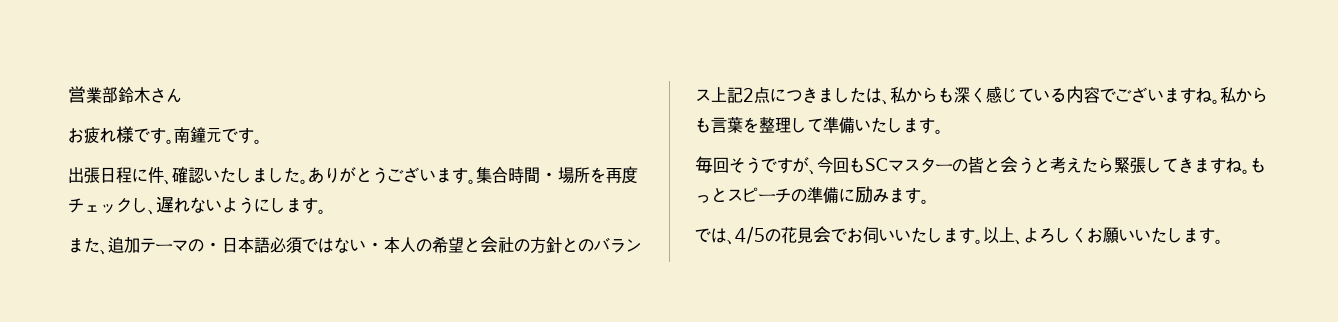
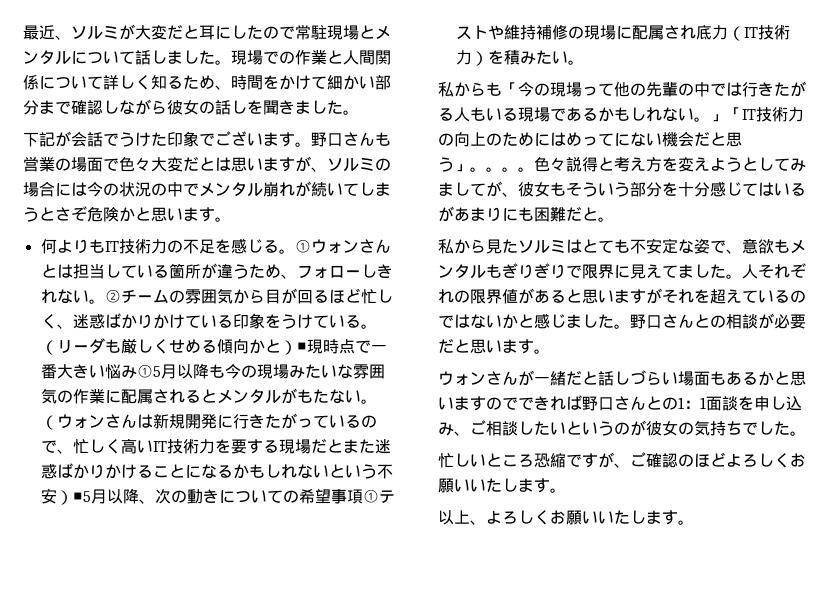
[68,86,182,104] [68,126,262,144] [68,166,638,185] [68,196,326,215] [68,236,642,255] [695,86,1268,105] [695,116,943,134] [695,156,1266,175] [695,186,929,204] [695,226,983,245] 営業部鈴木さん // お疲れ様です。南鐘元です。 // 出張日程に件、確認いたしました。ありがとうございます。集合時間・場所を再度チェックし、遅れないようにします。 // また、追加テーマの・日本語必須ではない・本人の希望と会社の方針とのバランス上記2点につきましたは、私からも深く感じている内容でございますね。私からも言葉を整理して準備いたします。 // 毎回そうですが、今回もSCマスターの皆と会うと考えたら緊張してきますね。もっとスピーチの準備に励みます。 // では、4/5の花見会でお伺いいたします。 -> [23,24,391,40] [23,50,391,65] [23,75,391,90] [23,99,359,115] [23,131,391,147] [23,156,391,172] [23,181,391,197] [23,206,231,222] [40,238,391,254] [40,263,393,279] [40,288,393,304] [40,313,377,329] [40,338,387,355] [40,364,385,379] [40,388,377,404] [40,413,377,430] [40,438,391,454] [40,463,393,479] [40,488,395,505] [455,24,790,41] [455,50,584,66] [438,81,806,97] [438,107,804,122] [438,131,742,147] [438,157,806,172] [438,181,806,197] [438,206,614,222] [438,238,806,254] [438,263,806,279] [438,288,806,304] [438,313,806,329] [438,339,550,354] [438,370,806,386] [438,395,802,411] [438,420,806,436] [438,452,806,468] [438,478,566,493] 最近、ソルミが大変だと耳にしたので常駐現場とメンタルについて話しました。現場での作業と人間関係について詳しく知るため、時間をかけて細かい部分まで確認しながら彼女の話しを聞きました。 // 下記が会話でうけた印象でございます。野口さんも営業の場面で色々大変だとは思いますが、ソルミの場合には今の状況の中でメンタル崩れが続いてしまうとさぞ危険かと思います。 // 何よりもIT技術力の不足を感じる。①ウォンさんとは担当している箇所が違うため、フォローしきれない。②チームの雰囲気から目が回るほど忙しく、迷惑ばかりかけている印象をうけている。（リーダも厳しくせめる傾向かと）■現時点で一番大きい悩み①5月以降も今の現場みたいな雰囲気の作業に配属されるとメンタルがもたない。（ウォンさんは新規開発に行きたがっているので、忙しく高いIT技術力を要する現場だとまた迷惑ばかりかけることになるかもしれないという不安）■5月以降、次の動きについての希望事項①テストや維持補修の現場に配属され底力（IT技術力）を積みたい。 // 私からも「今の現場って他の先輩の中では行きたがる人もいる現場であるかもしれない。」「IT技術力の向上のためにはめってにない機会だと思う」。。。。色々説得と考え方を変えようとしてみましてが、彼女もそういう部分を十分感じてはいるがあまりにも困難だと。 // 私から見たソルミはとても不安定な姿で、意欲もメンタルもぎりぎりで限界に見えてました。人それぞれの限界値があると思いますがそれを超えているのではないかと感じました。野口さんとの相談が必要だと思います。 // ウォンさんが一緒だと話しづらい場面もあるかと思いますのでできれば野口さんとの1：1面談を申し込み、ご相談したいというのが彼女の気持ちでした。 // 忙しいところ恐縮ですが、ご確認のほどよろしくお願いいたします。 //

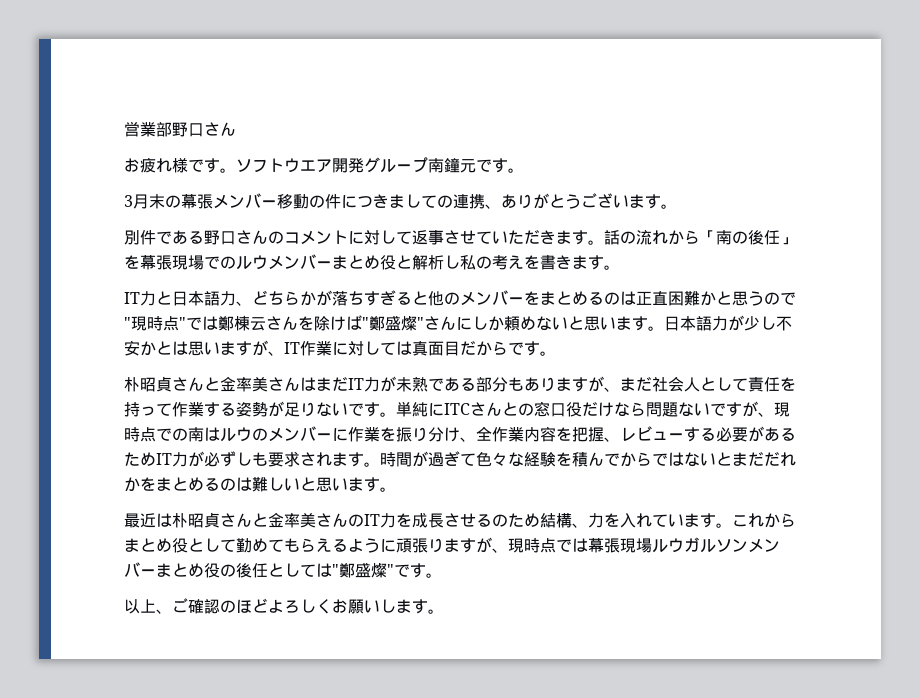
[23,24,391,40] [23,50,391,65] [23,75,391,90] [23,99,359,115] [23,131,391,147] [23,156,391,172] [23,181,391,197] [23,206,231,222] [40,238,391,254] [40,263,393,279] [40,288,393,304] [40,313,377,329] [40,338,387,355] [40,364,385,379] [40,388,377,404] [40,413,377,430] [40,438,391,454] [40,463,393,479] [40,488,395,505] [455,24,790,41] [455,50,584,66] [438,81,806,97] [438,107,804,122] [438,131,742,147] [438,157,806,172] [438,181,806,197] [438,206,614,222] [438,238,806,254] [438,263,806,279] [438,288,806,304] [438,313,806,329] [438,339,550,354] [438,370,806,386] [438,395,802,411] [438,420,806,436] [438,452,614,468] 最近、ソルミが大変だと耳にしたので常駐現場とメンタルについて話しました。現場での作業と人間関係について詳しく知るため、時間をかけて細かい部分まで確認しながら彼女の話しを聞きました。 // 下記が会話でうけた印象でございます。野口さんも営業の場面で色々大変だとは思いますが、ソルミの場合には今の状況の中でメンタル崩れが続いてしまうとさぞ危険かと思います。 // 何よりもIT技術力の不足を感じる。①ウォンさんとは担当している箇所が違うため、フォローしきれない。②チームの雰囲気から目が回るほど忙しく、迷惑ばかりかけている印象をうけている。（リーダも厳しくせめる傾向かと）■現時点で一番大きい悩み①5月以降も今の現場みたいな雰囲気の作業に配属されるとメンタルがもたない。（ウォンさんは新規開発に行きたがっているので、忙しく高いIT技術力を要する現場だとまた迷惑ばかりかけることになるかもしれないという不安）■5月以降、次の動きについての希望事項①テストや維持補修の現場に配属され底力（IT技術力）を積みたい。 // 私からも「今の現場って他の先輩の中では行きたがる人もいる現場であるかもしれない。」「IT技術力の向上のためにはめってにない機会だと思う」。。。。色々説得と考え方を変えようとしてみましてが、彼女もそういう部分を十分感じてはいるがあまりにも困難だと。 // 私から見たソルミはとても不安定な姿で、意欲もメンタルもぎりぎりで限界に見えてました。人それぞれの限界値があると思いますがそれを超えているのではないかと感じました。野口さんとの相談が必要だと思います。 // ウォンさんが一緒だと話しづらい場面もあるかと思いますのでできれば野口さんとの1：1面談を申し込み、ご相談したいというのが彼女の気持ちでした。 // 忙しいところ恐縮ですが -> [124,121,236,137] [124,157,524,173] [124,193,677,209] [124,230,796,245] [124,254,620,270] [124,290,796,306] [124,315,792,331] [124,340,556,356] [124,376,796,392] [124,401,790,417] [124,426,796,442] [124,451,796,467] [124,477,396,492] [124,512,796,528] [124,537,780,553] [124,562,442,578] [124,599,156,614] 営業部野口さん // お疲れ様です。ソフトウエア開発グループ南鐘元です。 // 3月末の幕張メンバー移動の件につきましての連携、ありがとうございます。 // 別件である野口さんのコメントに対して返事させていただきます。話の流れから「南の後任」を幕張現場でのルウメンバーまとめ役と解析し私の考えを書きます。 // IT力と日本語力、どちらかが落ちすぎると他のメンバーをまとめるのは正直困難かと思うので"現時点"では鄭棟云さんを除けば"鄭盛燦"さんにしか頼めないと思います。日本語力が少し不安かとは思いますが、IT作業に対しては真面目だからです。 // 朴昭貞さんと金率美さんはまだIT力が未熟である部分もありますが、まだ社会人として責任を持って作業する姿勢が足りないです。単純にITCさんとの窓口役だけなら問題ないですが、現時点での南はルウのメンバーに作業を振り分け、全作業内容を把握、レビューする必要があるためIT力が必ずしも要求されます。時間が過ぎて色々な経験を積んでからではないとまだだれかをまとめるのは難しいと思います。 // 最近は朴昭貞さんと金率美さんのIT力を成長させるのため結構、力を入れています。これからまとめ役として勤めてもらえるように頑張りますが、現時点では幕張現場ルウガルソンメンバーまとめ役の後任としては"鄭盛燦"です。 // 以上
[470,478,566,493] [438,510,694,525] いたします。 // 以上、よろしくお願いいたします。 -> [380,599,444,614] します。

